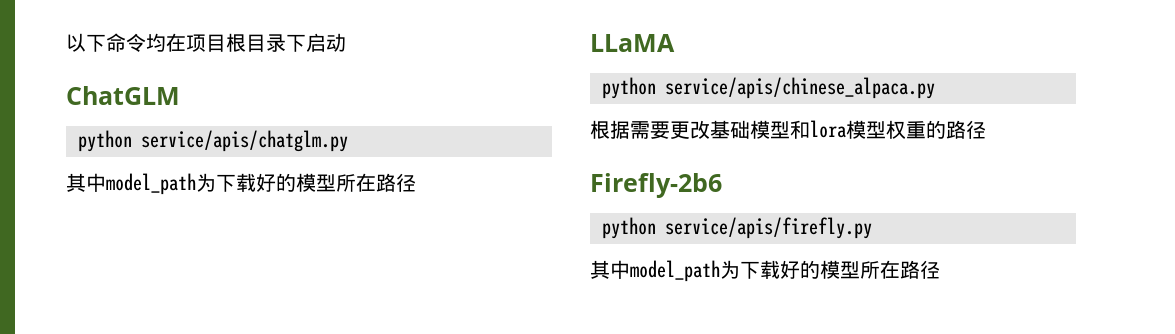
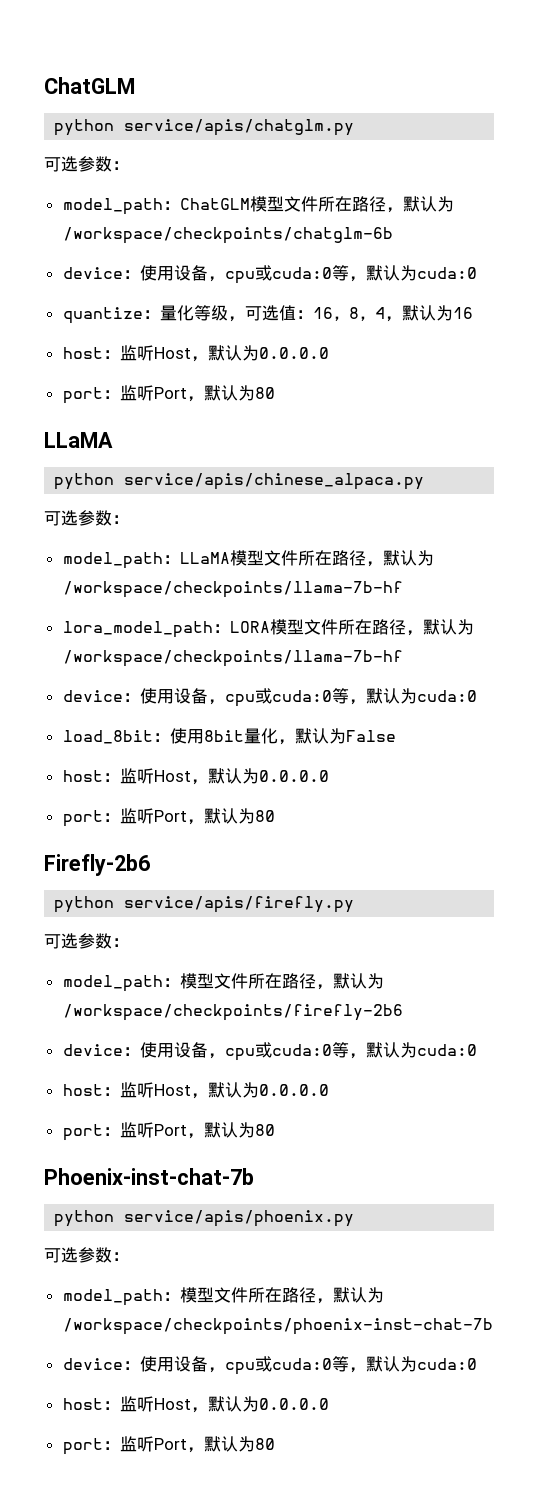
[66,33,346,52] [66,86,180,105] [78,130,348,152] [66,173,416,195] [590,34,675,52] [602,77,935,99] [590,120,986,139] [590,173,722,198] [602,217,872,239] [590,260,940,282] 以下命令均在项目根目录下启动 // ChatGLM // python service/apis/chatglm.py // 其中model_path为下载好的模型所在路径 // LLaMA // python service/apis/chinese_alpaca.py // 根据需要更改基础模型和lora模型权重的路径 // Firefly-2b6 // python service/apis/firefly.py // 其中model_path为下载好的模型所在路径 -> [44,77,135,94] [54,119,355,136] [44,156,129,172] [62,196,454,215] [62,227,393,244] [62,265,477,284] [62,305,473,324] [62,345,329,362] [62,385,275,404] [44,432,113,448] [54,473,425,490] [44,510,129,526] [62,550,434,569] [62,581,403,598] [62,619,474,638] [62,650,403,667] [62,688,477,707] [62,728,396,745] [62,768,329,785] [62,808,275,827] [44,854,150,876] [54,896,355,913] [44,933,129,949] [62,973,384,992] [62,1004,403,1021] [62,1042,477,1061] [62,1082,329,1099] [62,1122,275,1141] [44,1168,254,1185] [54,1210,355,1227] [44,1247,129,1263] [62,1287,384,1306] [62,1318,493,1335] [62,1356,477,1375] [62,1396,329,1413] [62,1436,275,1455] ChatGLM // python service/apis/chatglm.py // 可选参数： // model_path：ChatGLM模型文件所在路径，默认为/workspace/checkpoints/chatglm-6b // device：使用设备，cpu或cuda:0等，默认为cuda:0 // quantize：量化等级，可选值：16，8，4，默认为16 // host：监听Host，默认为0.0.0.0 // port：监听Port，默认为80 // LLaMA // python service/apis/chinese_alpaca.py // 可选参数： // model_path：LLaMA模型文件所在路径，默认为/workspace/checkpoints/llama-7b-hf // lora_model_path：LORA模型文件所在路径，默认为/workspace/checkpoints/llama-7b-hf // device：使用设备，cpu或cuda:0等，默认为cuda:0 // load_8bit：使用8bit量化，默认为False // host：监听Host，默认为0.0.0.0 // port：监听Port，默认为80 // Firefly-2b6 // python service/apis/firefly.py // 可选参数： // model_path：模型文件所在路径，默认为/workspace/checkpoints/firefly-2b6 // device：使用设备，cpu或cuda:0等，默认为cuda:0 // host：监听Host，默认为0.0.0.0 // port：监听Port，默认为80 // Phoenix-inst-chat-7b // python service/apis/phoenix.py // 可选参数： // model_path：模型文件所在路径，默认为/workspace/checkpoints/phoenix-inst-chat-7b // device：使用设备，cpu或cuda:0等，默认为cuda:0 // host：监听Host，默认为0.0.0.0 // port：监听Port，默认为80

